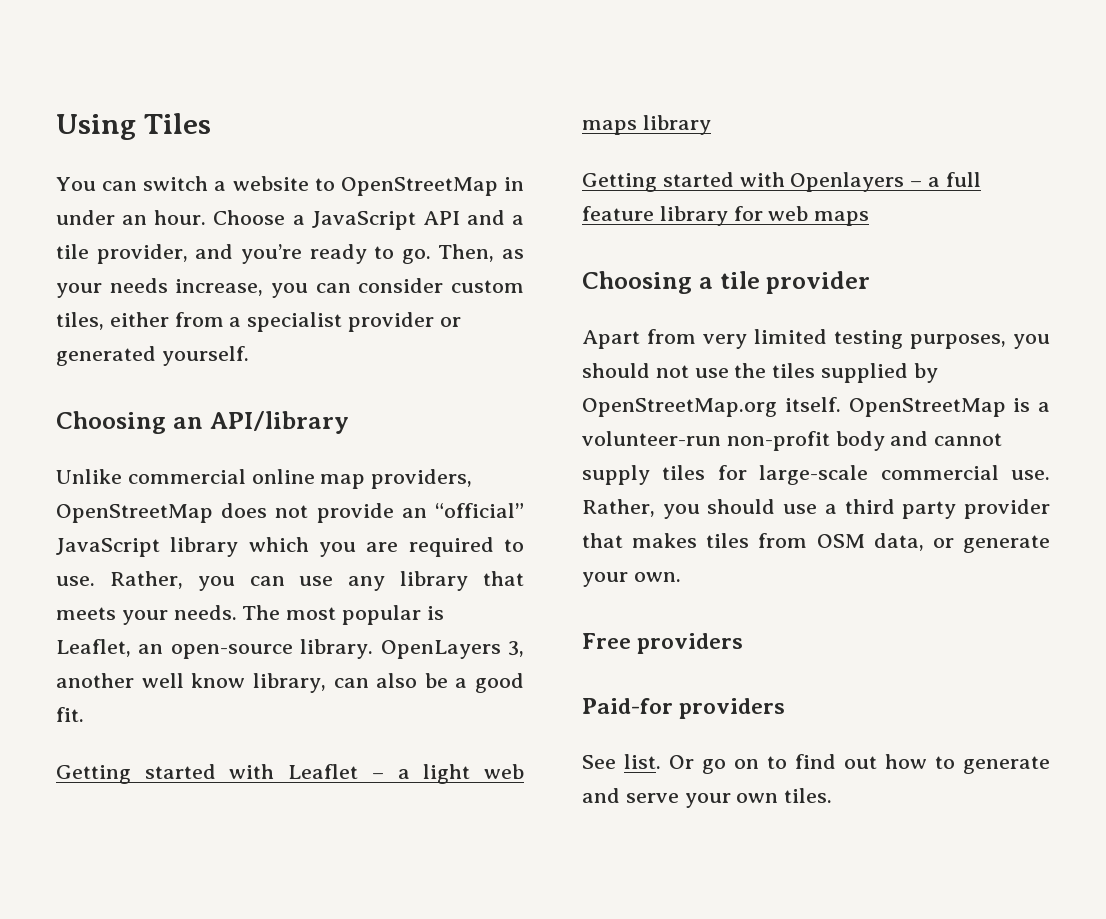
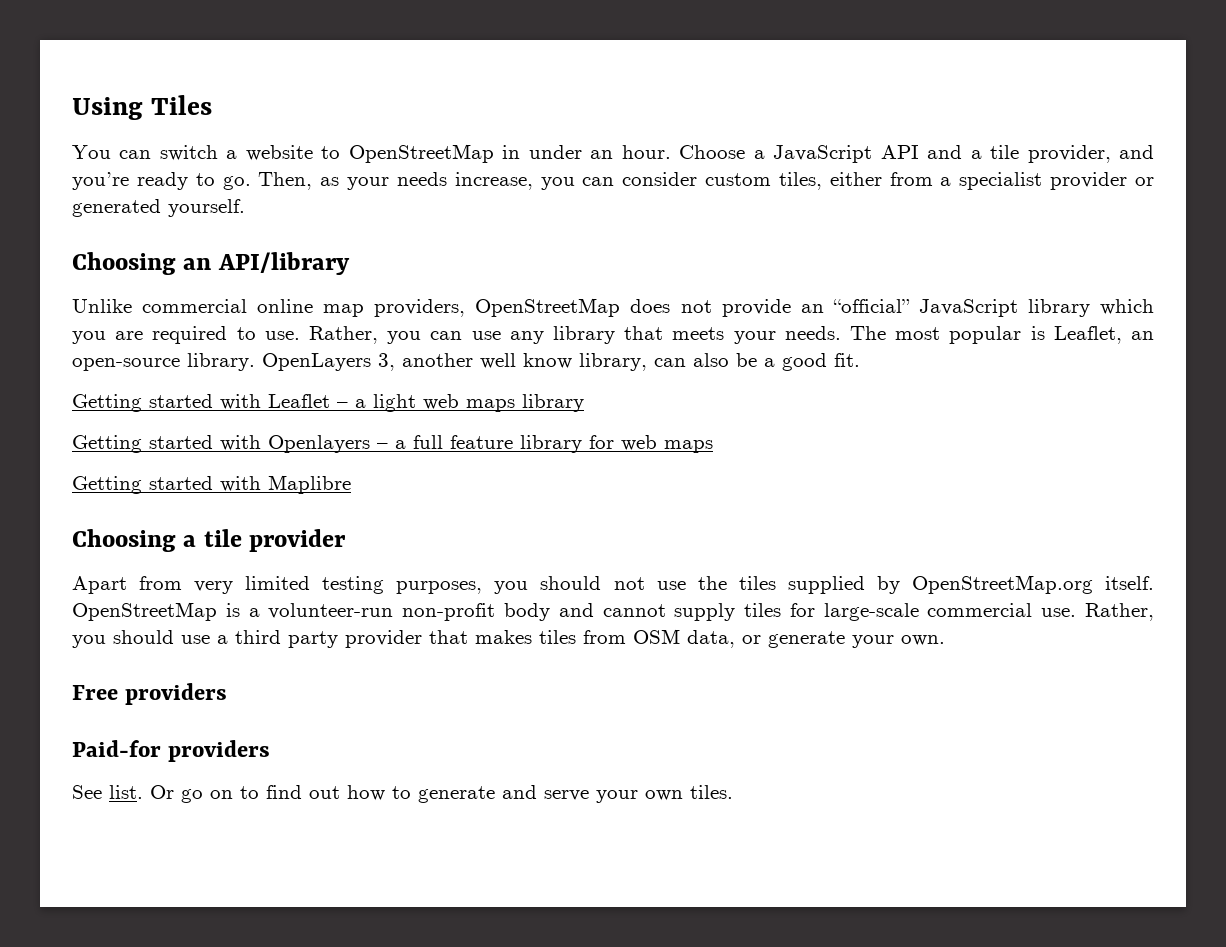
(870, 218) none -> [72,475,351,494] // Getting started with Maplibre

